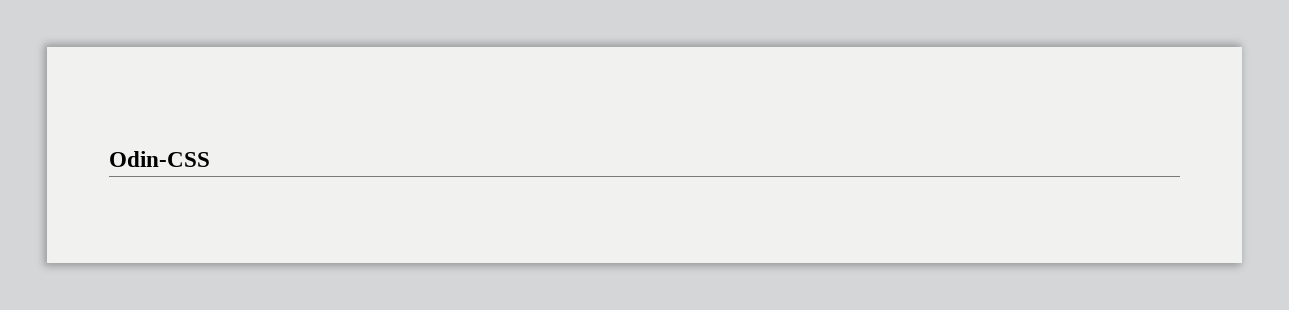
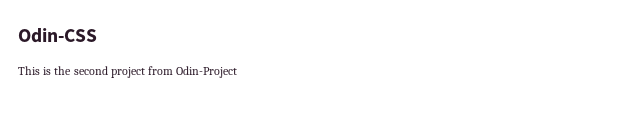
(210, 159) none -> [18,66,238,78] // This is the second project from Odin-Project

